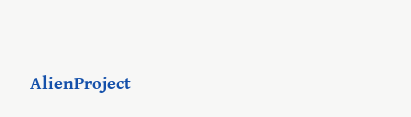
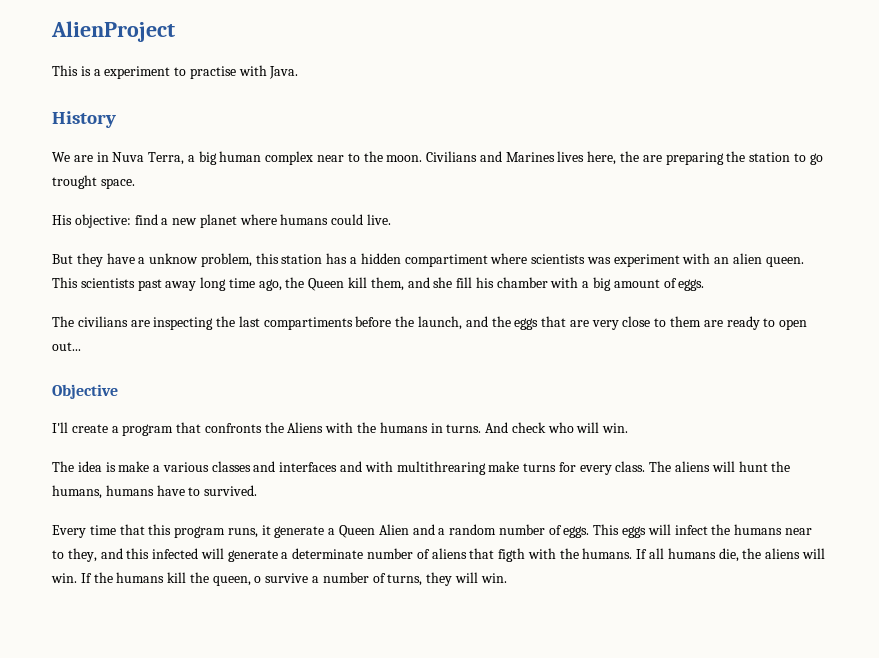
(131, 84) none -> [52,65,299,79] [52,111,116,128] [52,151,823,165] [52,175,135,189] [52,214,392,228] [52,253,804,267] [52,277,705,291] [52,316,808,330] [52,342,81,351] [52,384,118,399] [52,422,629,436] [52,461,791,475] [52,485,258,499] [52,524,812,538] [52,548,825,562] [51,572,507,586] // This is a experiment to practise with Java. // History // We are in Nuva Terra, a big human complex near to the moon. Civilians and Marines lives here, the are preparing the station to go trought space. // His objective: find a new planet where humans could live. // But they have a unknow problem, this station has a hidden compartiment where scientists was experiment with an alien queen. This scientists past away long time ago, the Queen kill them, and she fill his chamber with a big amount of eggs. // The civilians are inspecting the last compartiments before the launch, and the eggs that are very close to them are ready to open out... // Objective // I'll create a program that confronts the Aliens with the humans in turns. And check who will win. // The idea is make a various classes and interfaces and with multithrearing make turns for every class. The aliens will hunt the humans, humans have to survived. // Every time that this program runs, it generate a Queen Alien and a random number of eggs. This eggs will infect the humans near to they, and this infected will generate a determinate number of aliens that figth with the humans. If all humans die, the aliens will win. If the humans kill the queen, o survive a number of turns, they will win.

